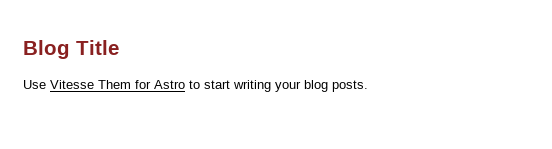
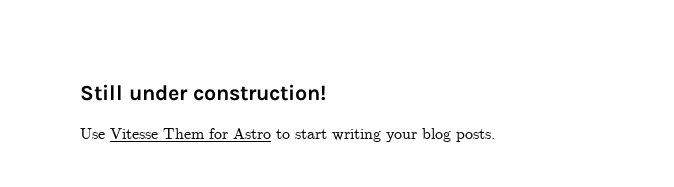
[23,40,119,59] Blog Title -> [80,84,326,101] Still under construction!

